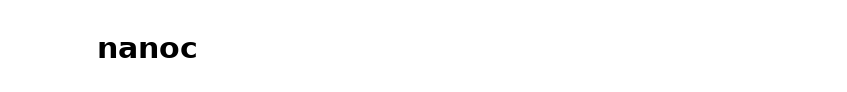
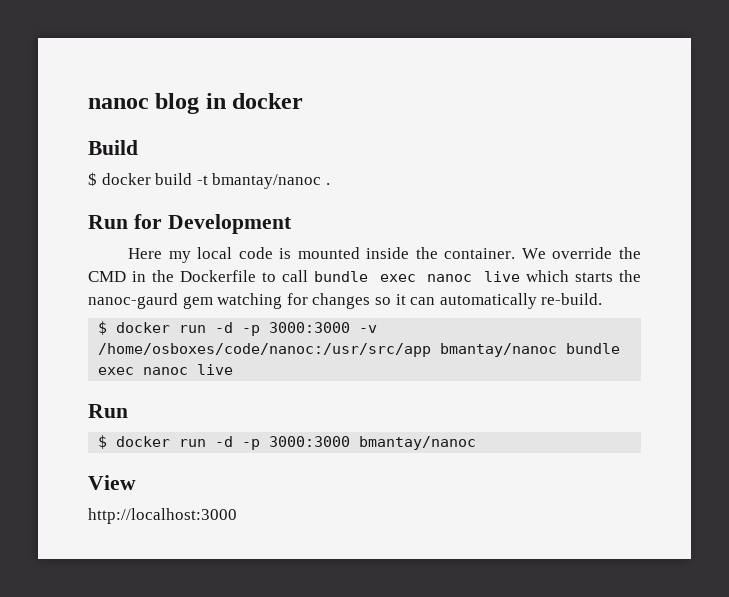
[97,42,198,58] nanoc -> [88,93,304,114] [88,140,138,155] [88,172,330,189] [88,214,292,234] [128,247,641,263] [88,270,641,282] [88,293,603,309] [98,321,378,336] [98,343,621,357] [98,364,234,375] [88,404,128,418] [98,435,477,450] [88,475,136,490] [88,508,237,524] nanoc blog in docker // Build // $ docker build -t bmantay/nanoc . // Run for Development // Here my local code is mounted inside the container. We override the CMD in the Dockerfile to call bundle exec nanoc live which starts the nanoc-gaurd gem watching for changes so it can automatically re-build. // $ docker run -d -p 3000:3000 -v /home/osboxes/code/nanoc:/usr/src/app bmantay/nanoc bundle exec nanoc live // Run // $ docker run -d -p 3000:3000 bmantay/nanoc // View // http://localhost:3000

